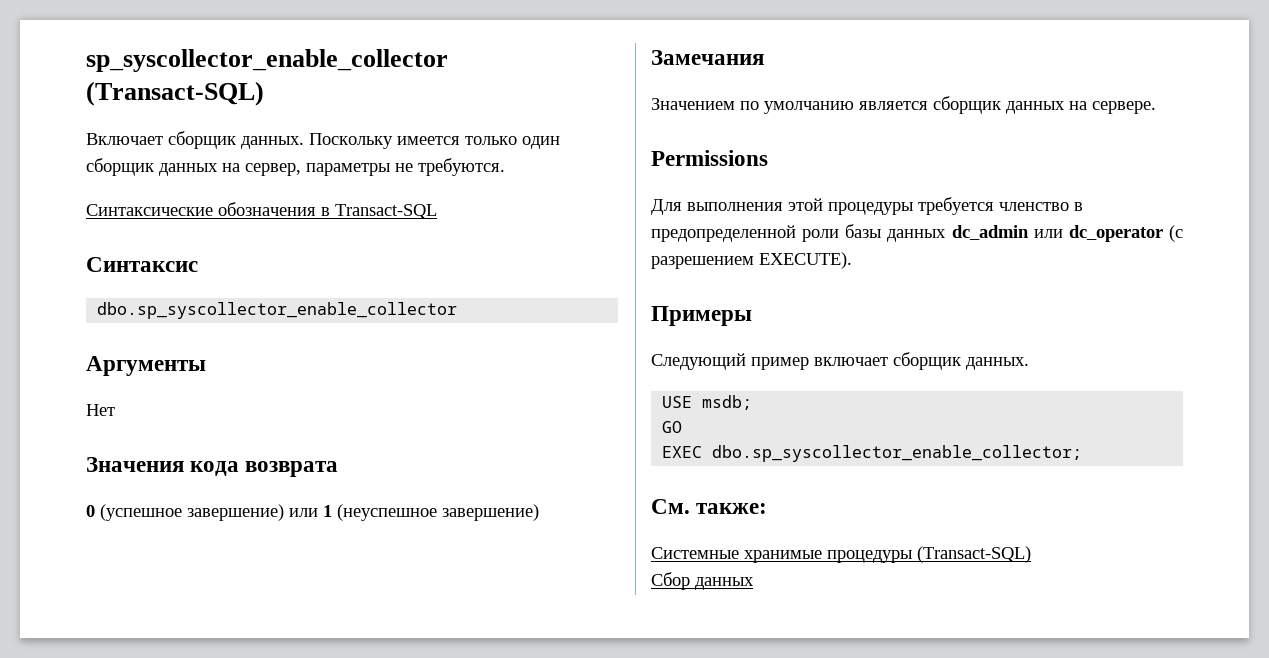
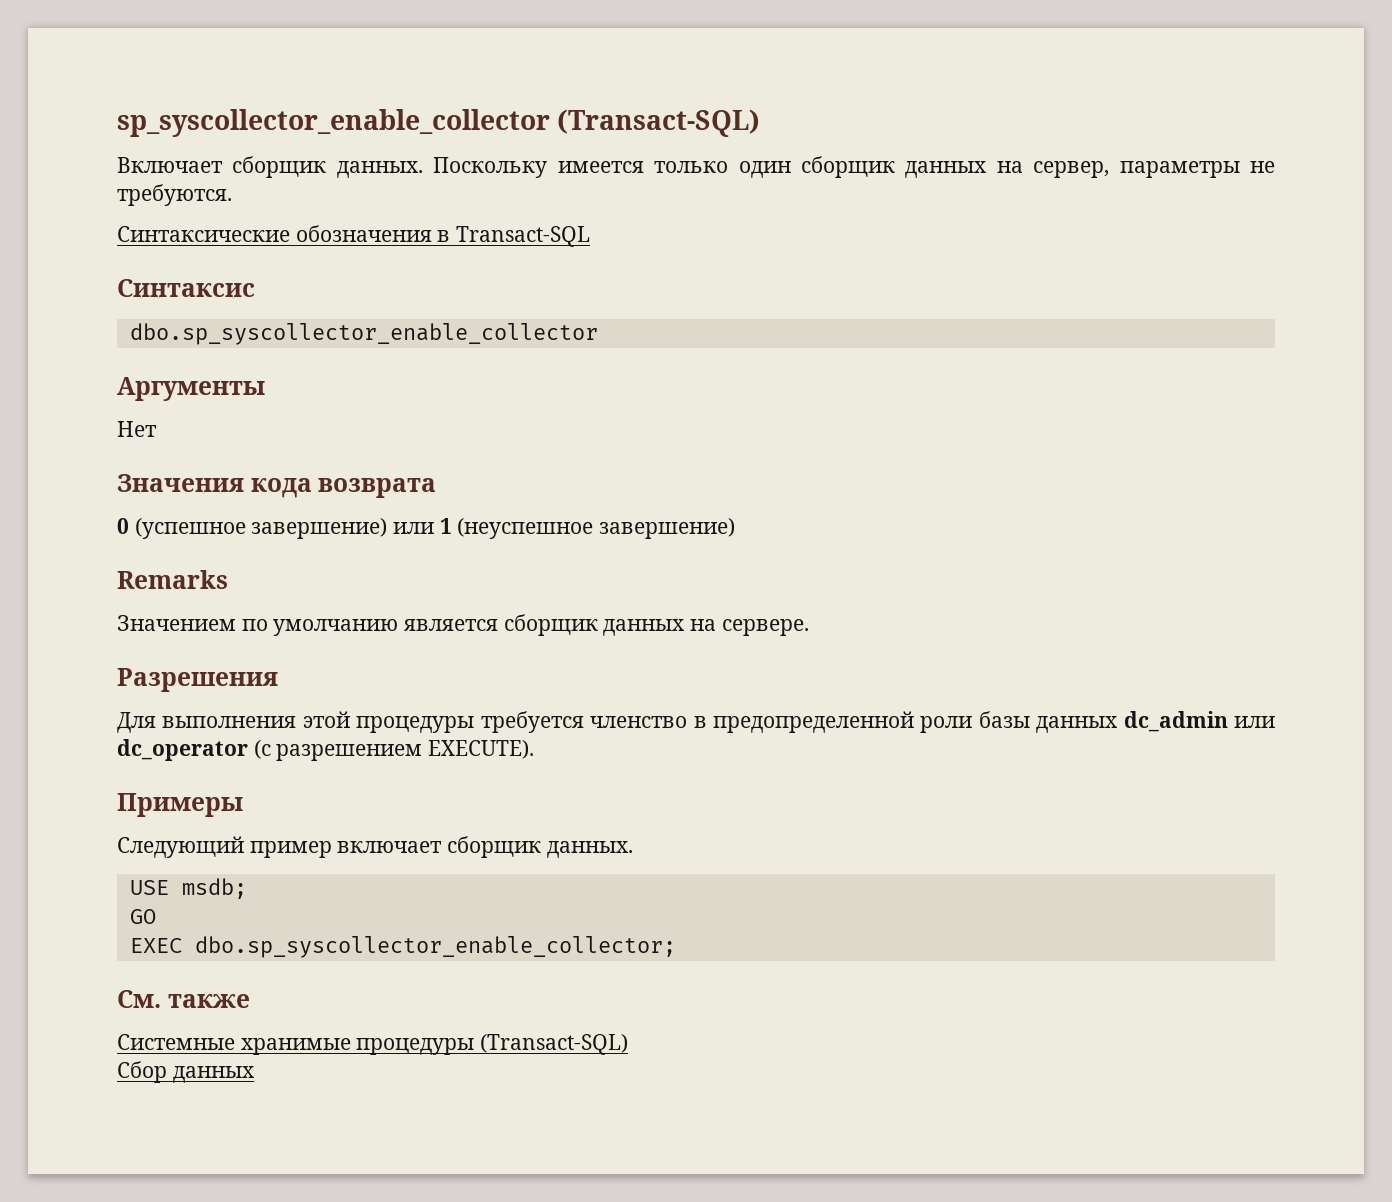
[651,50,764,65] Замечания -> [117,570,228,589] Remarks
[651,150,768,166] Permissions -> [117,668,278,692] Разрешения
[696,503,768,514] также: -> [167,994,250,1008] также

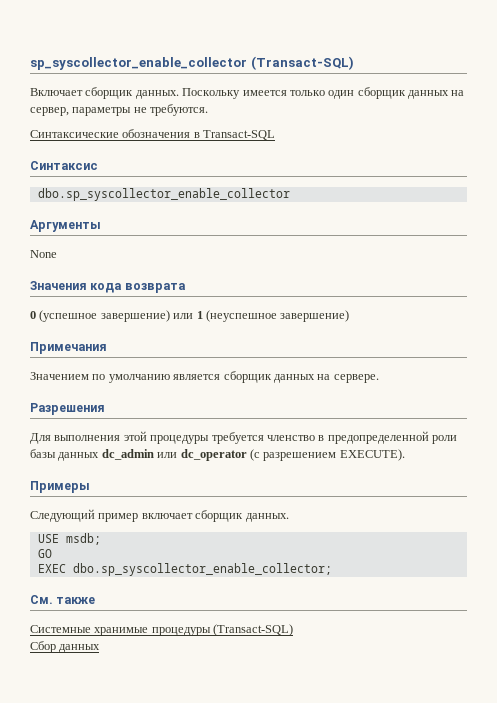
[117,421,157,437] // Нет -> [30,250,57,258] // None
[117,570,228,589] Remarks -> [30,342,107,354] Примечания

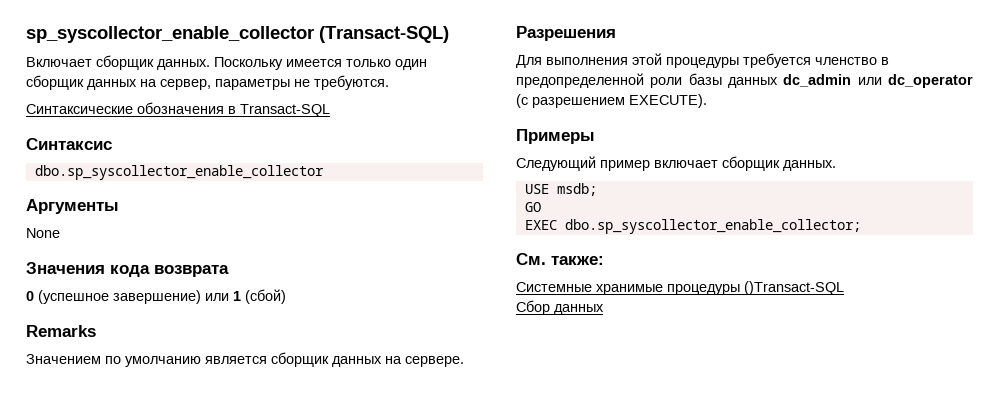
[205,310,350,322] [30,342,107,354] (неуспешное завершение) // Примечания -> [245,289,286,304] [26,325,96,337] (сбой) // Remarks
[56,597,96,604] также -> [551,256,604,265] также:
[213,624,294,636] (Transact-SQL) -> [744,281,844,295] ()Transact-SQL

